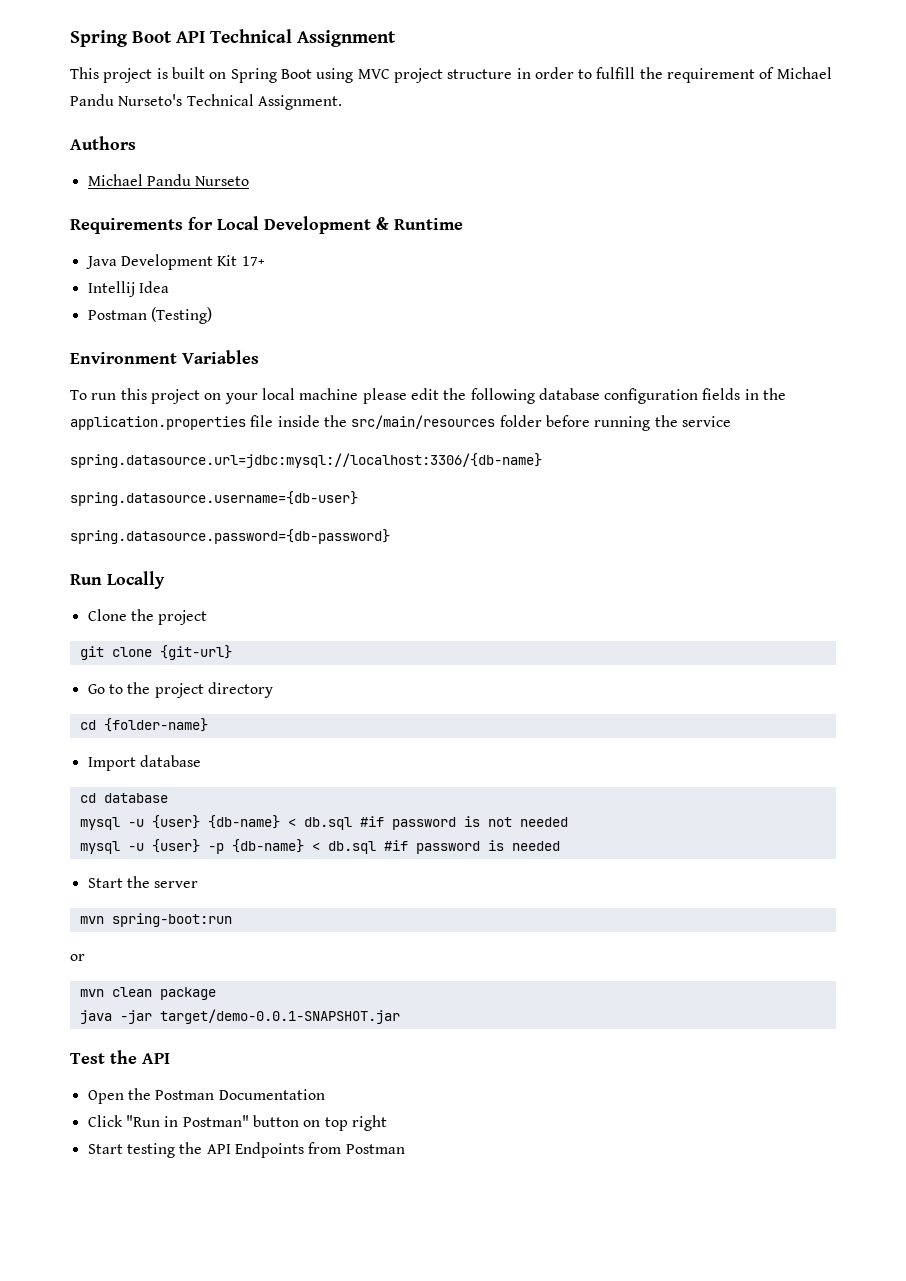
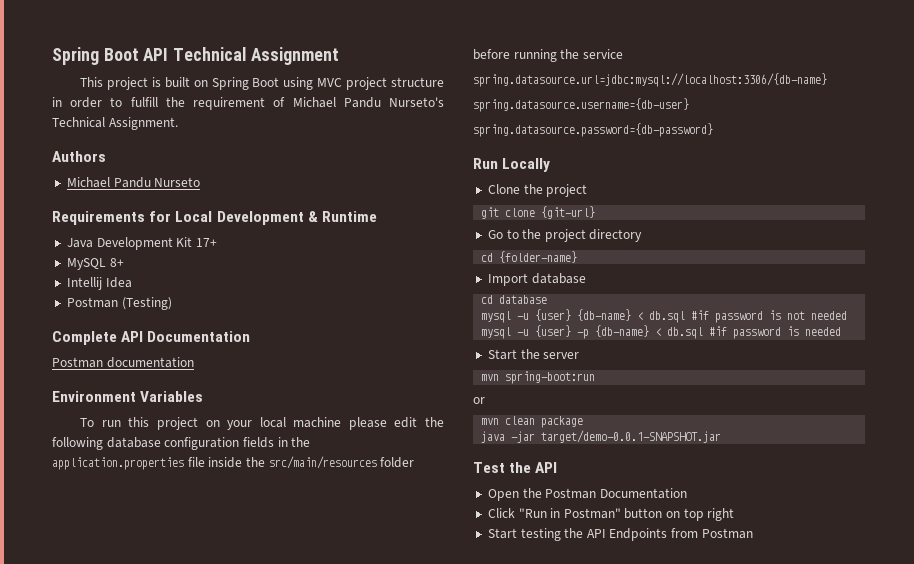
(265, 261) none -> [66,258,124,270] // MySQL 8+
(212, 315) none -> [52,331,251,345] [52,357,194,368] // Complete API Documentation // Postman documentation

